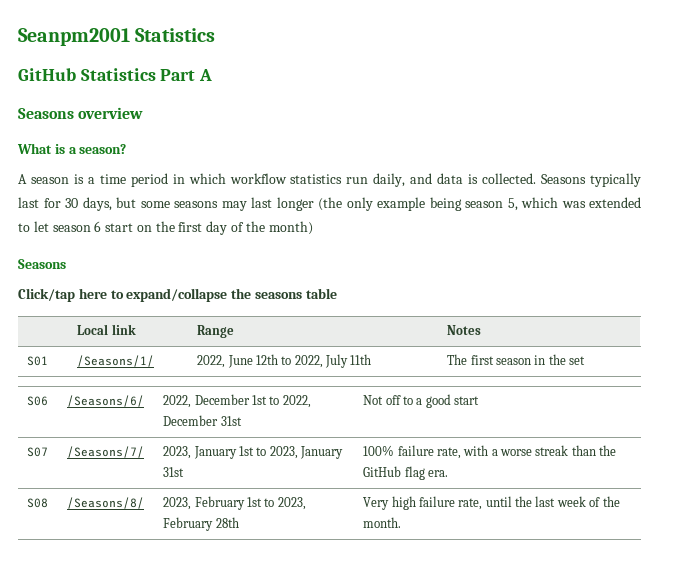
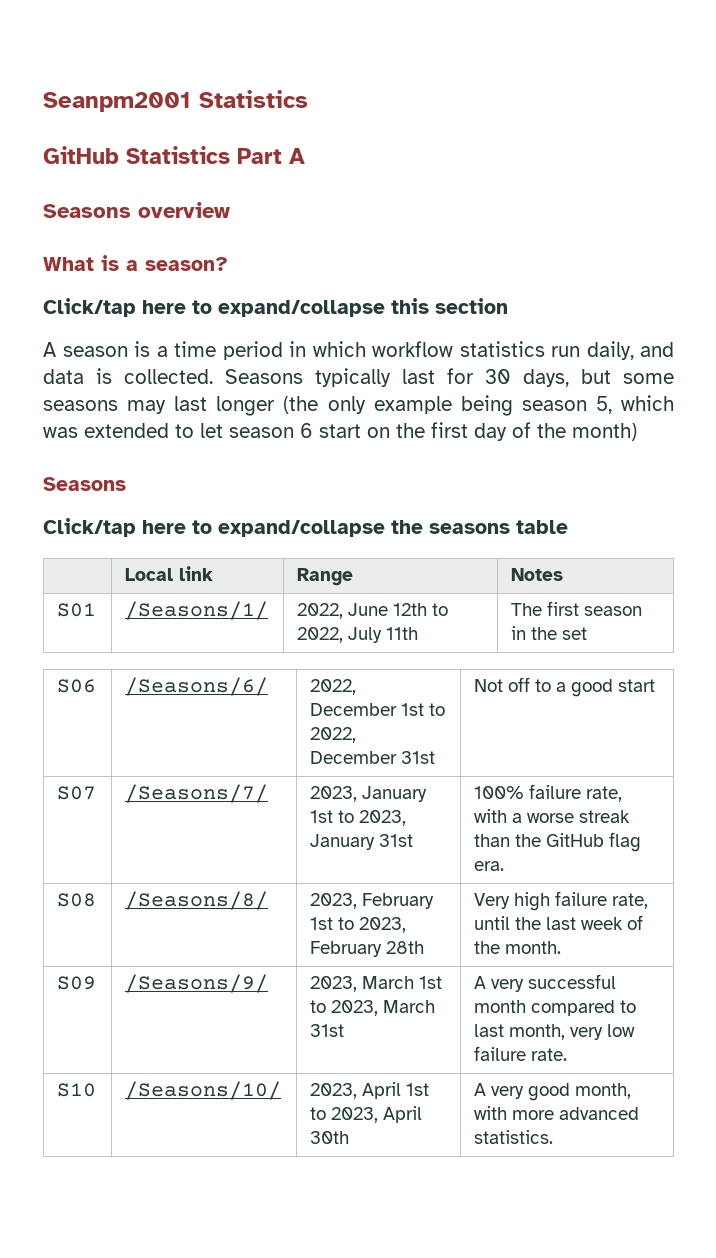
(127, 149) none -> [43,298,508,317] // Click/tap here to expand/collapse this section
(402, 522) none -> [57,976,97,990] [125,974,269,993] [310,976,443,992] [310,1000,436,1016] [310,1024,345,1037] [474,974,617,992] [474,1000,637,1016] [474,1024,636,1040] [474,1046,568,1061] [57,1083,97,1097] [125,1081,282,1100] [310,1082,430,1099] [310,1106,423,1123] [310,1131,350,1144] [474,1083,632,1101] [474,1106,640,1120] [474,1130,554,1144] // S09 | /Seasons/9/ | 2023, March 1st to 2023, March 31st | A very successful month compared to last month, very low failure rate. // S10 | /Seasons/10/ | 2023, April 1st to 2023, April 30th | A very good month, with more advanced statistics.

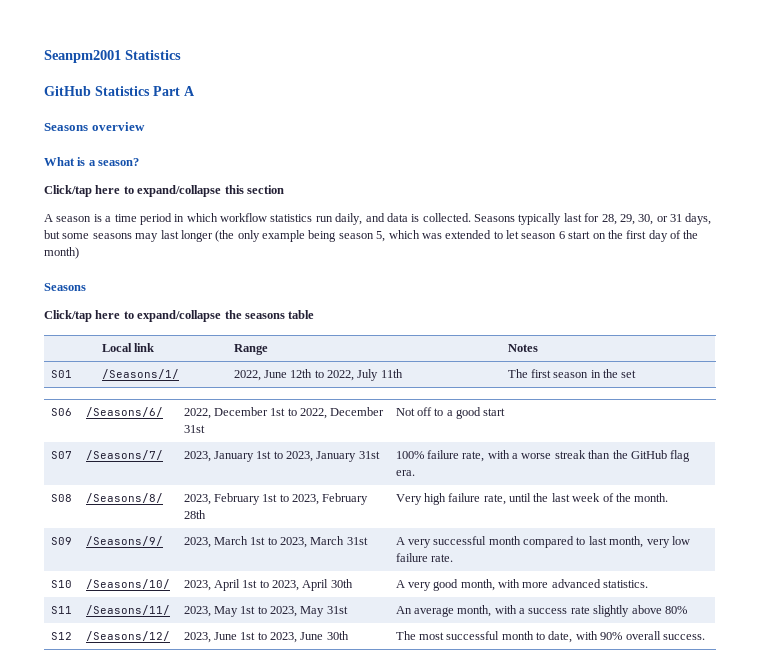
[485,369,511,384] 30 -> [601,214,682,225] 28, 29, 30, or 31
(554, 1137) none -> [50,606,72,614] [85,605,170,615] [183,606,348,617] [395,605,687,617] [50,632,72,640] [85,631,170,641] [183,631,349,643] [395,631,705,643] // S11 | /Seasons/11/ | 2023, May 1st to 2023, May 31st | An average month, with a success rate slightly above 80% // S12 | /Seasons/12/ | 2023, June 1st to 2023, June 30th | The most successful month to date, with 90% overall success.

